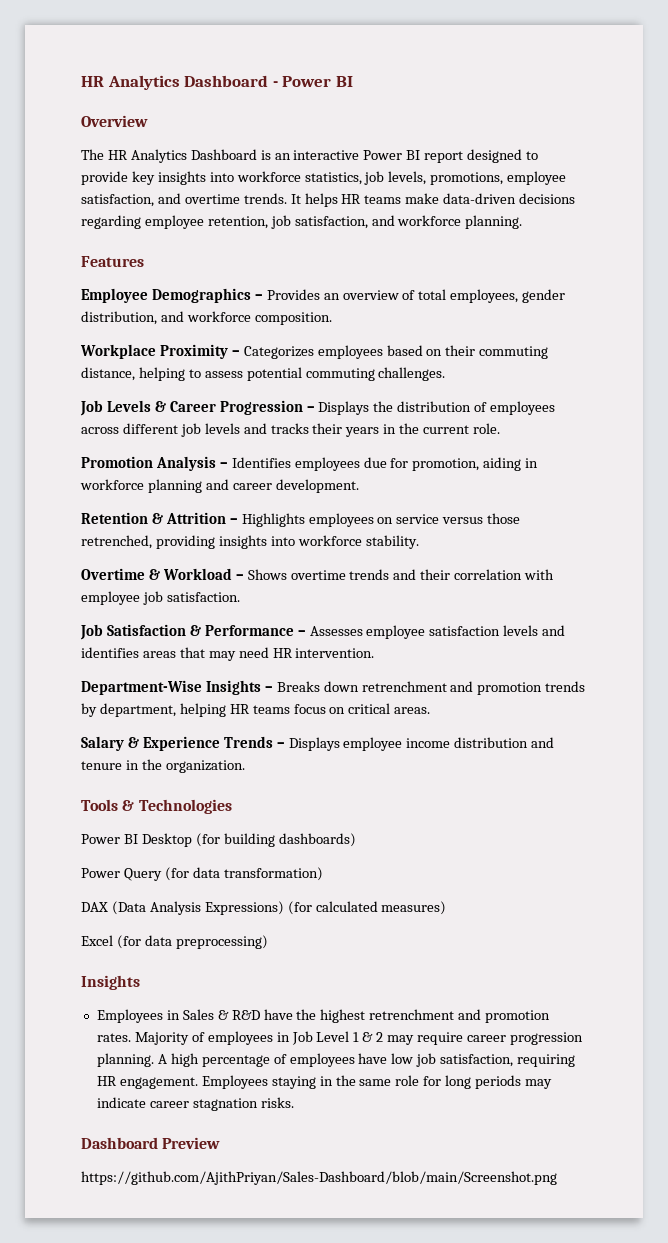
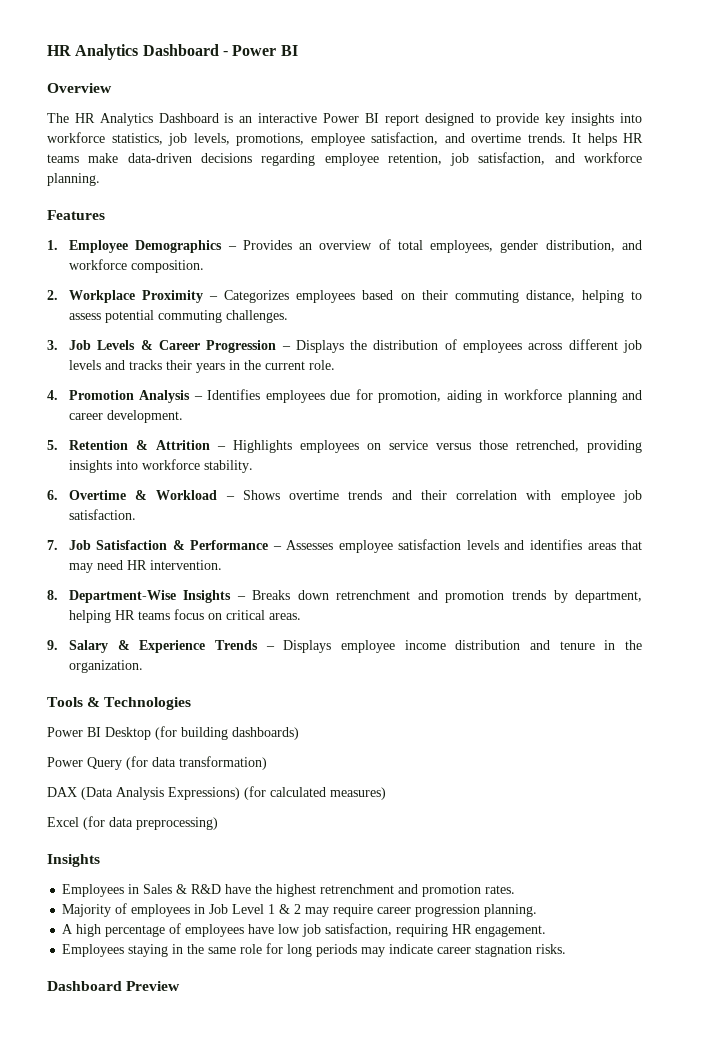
(144, 261) none -> [47,240,58,250] 1.
(332, 318) none -> [47,290,58,300] 2.
(446, 374) none -> [47,340,58,350] 3.
(501, 428) none -> [47,390,58,400] 4.
(359, 486) none -> [47,440,58,450] 5.
(419, 542) none -> [47,490,58,500] 6.
(240, 597) none -> [47,540,58,550] 7.
(375, 653) none -> [47,590,58,600] 8.
(431, 710) none -> [47,640,58,650] 9.
(131, 1037) none -> (516, 889) //
(154, 1060) none -> (538, 910) //
(198, 1083) none -> (547, 931) //
[81,1171,557,1185] // https://github.com/AjithPriyan/Sales-Dashboard/blob/main/Screenshot.png -> (181, 986) none

